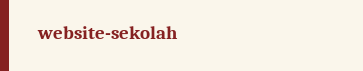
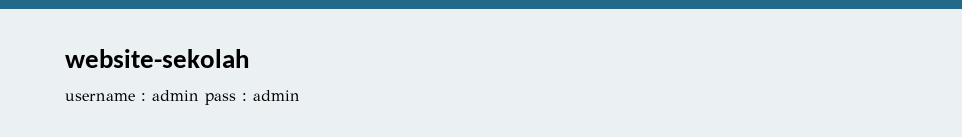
(178, 32) none -> [65,90,300,105] // username : admin pass : admin

